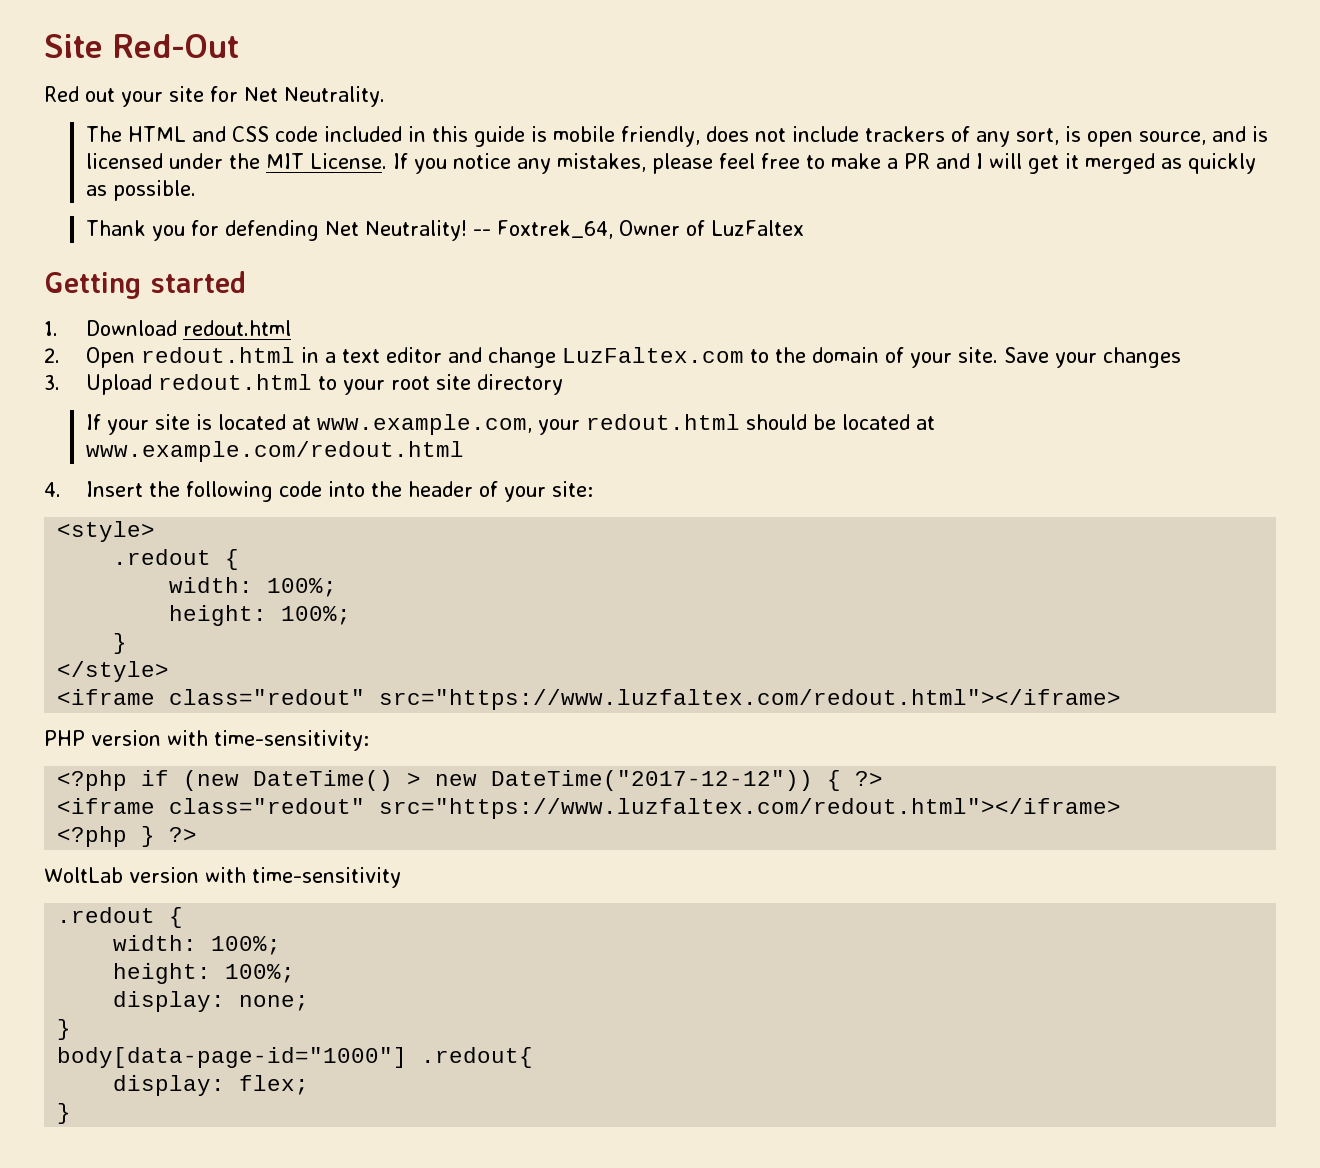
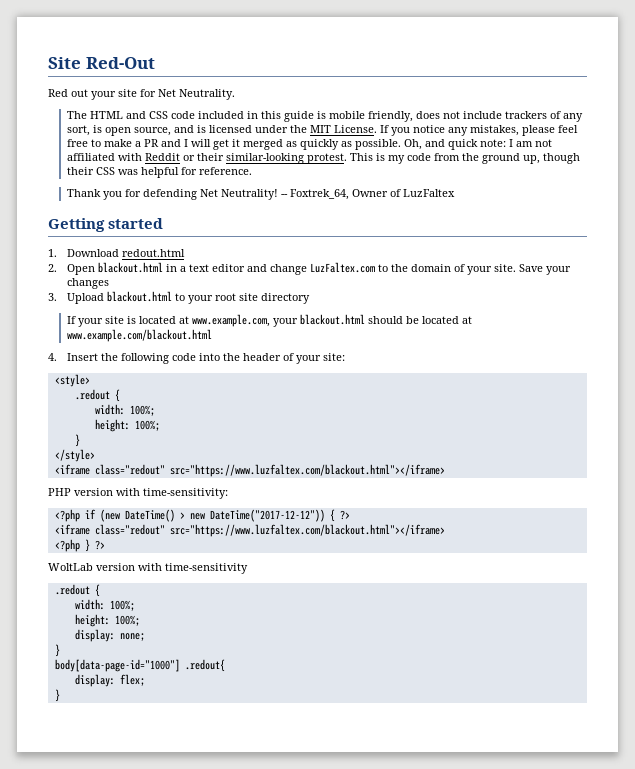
(196, 190) none -> [404,139,553,150] [67,153,581,164] [67,167,253,178] Oh, and quick note: I am not affiliated with Reddit or their similar-looking protest. This is my code from the ground up, though their CSS was helpful for reference.
[140,347,295,363] redout.html -> [98,262,164,273] blackout.html
[157,374,312,390] redout.html -> [107,291,173,302] blackout.html
[585,414,740,430] redout.html -> [300,314,366,325] blackout.html
[85,441,464,462] www.example.com/redout.html -> [67,329,213,342] www.example.com/blackout.html
[379,689,1122,710] src="https://www.luzfaltex.com/redout.html"></iframe> -> [169,464,445,477] src="https://www.luzfaltex.com/blackout.html"></iframe>
[379,798,1122,819] src="https://www.luzfaltex.com/redout.html"></iframe> -> [169,524,445,537] src="https://www.luzfaltex.com/blackout.html"></iframe>

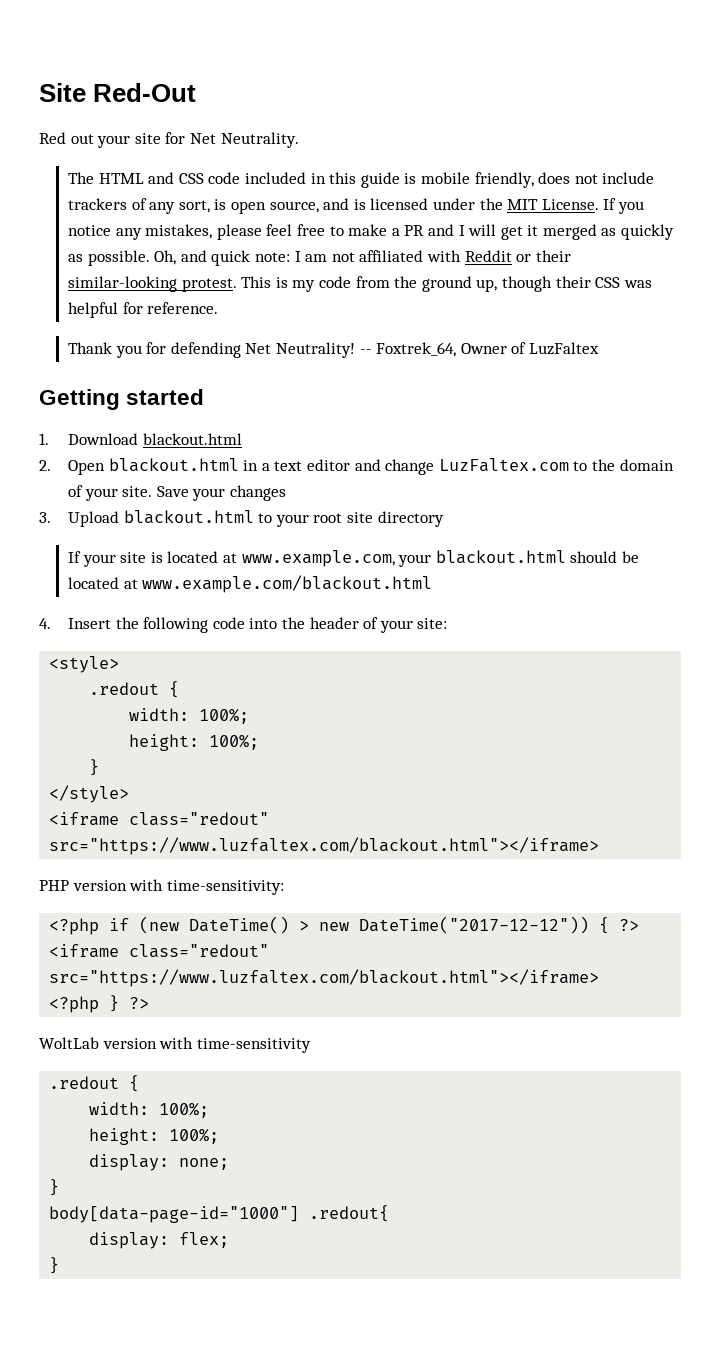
[122,249,186,257] redout.html -> [142,433,242,445] blackout.html

